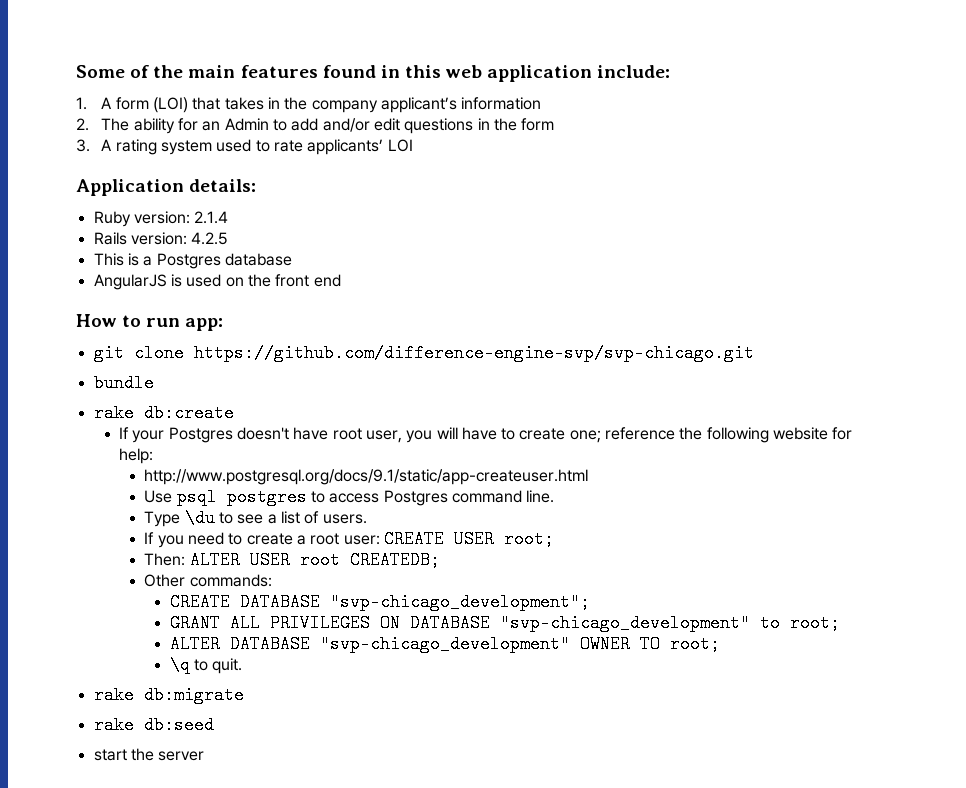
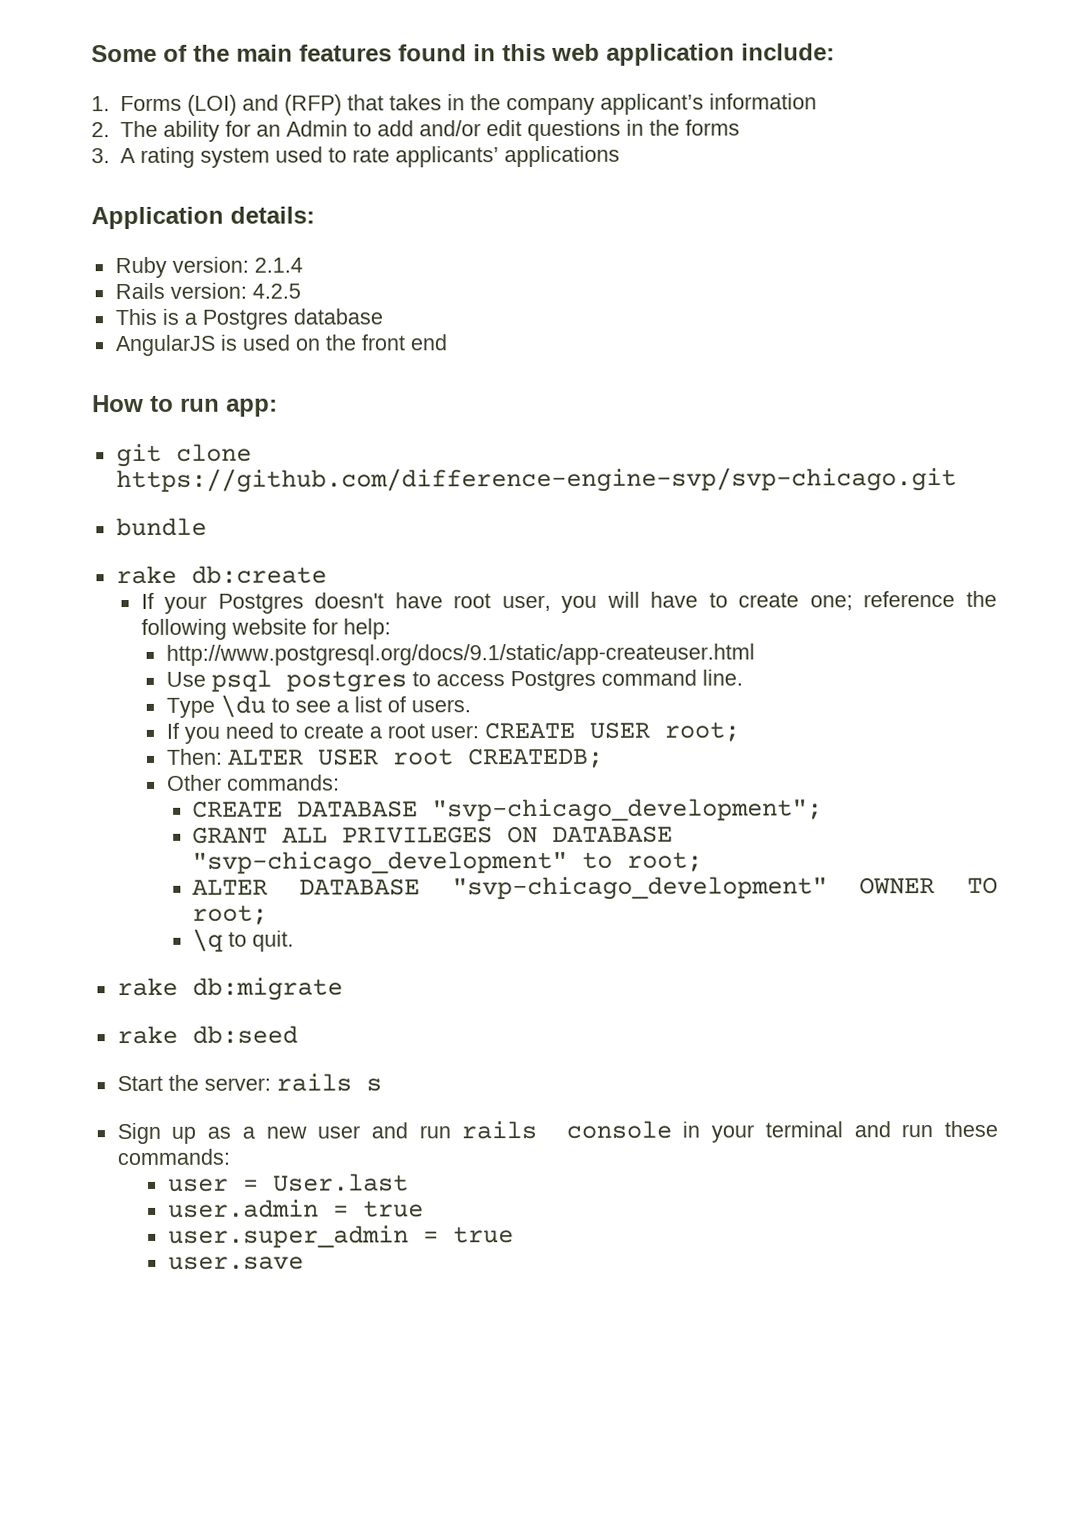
[101,97,188,113] A form (LOI) -> [119,94,342,116] Forms (LOI) and (RFP)
[521,118,555,131] form -> [684,119,740,136] forms
[387,139,413,152] LOI -> [503,145,620,168] applications
[93,748,205,761] start the server -> [116,1073,382,1092] [116,1120,999,1145] [116,1148,230,1166] [167,1173,409,1192] [167,1199,424,1218] [167,1225,514,1248] [167,1256,304,1270] Start the server: rails s // Sign up as a new user and run rails console in your terminal and run these commands: // user = User.last // user.admin = true // user.super_admin = true // user.save

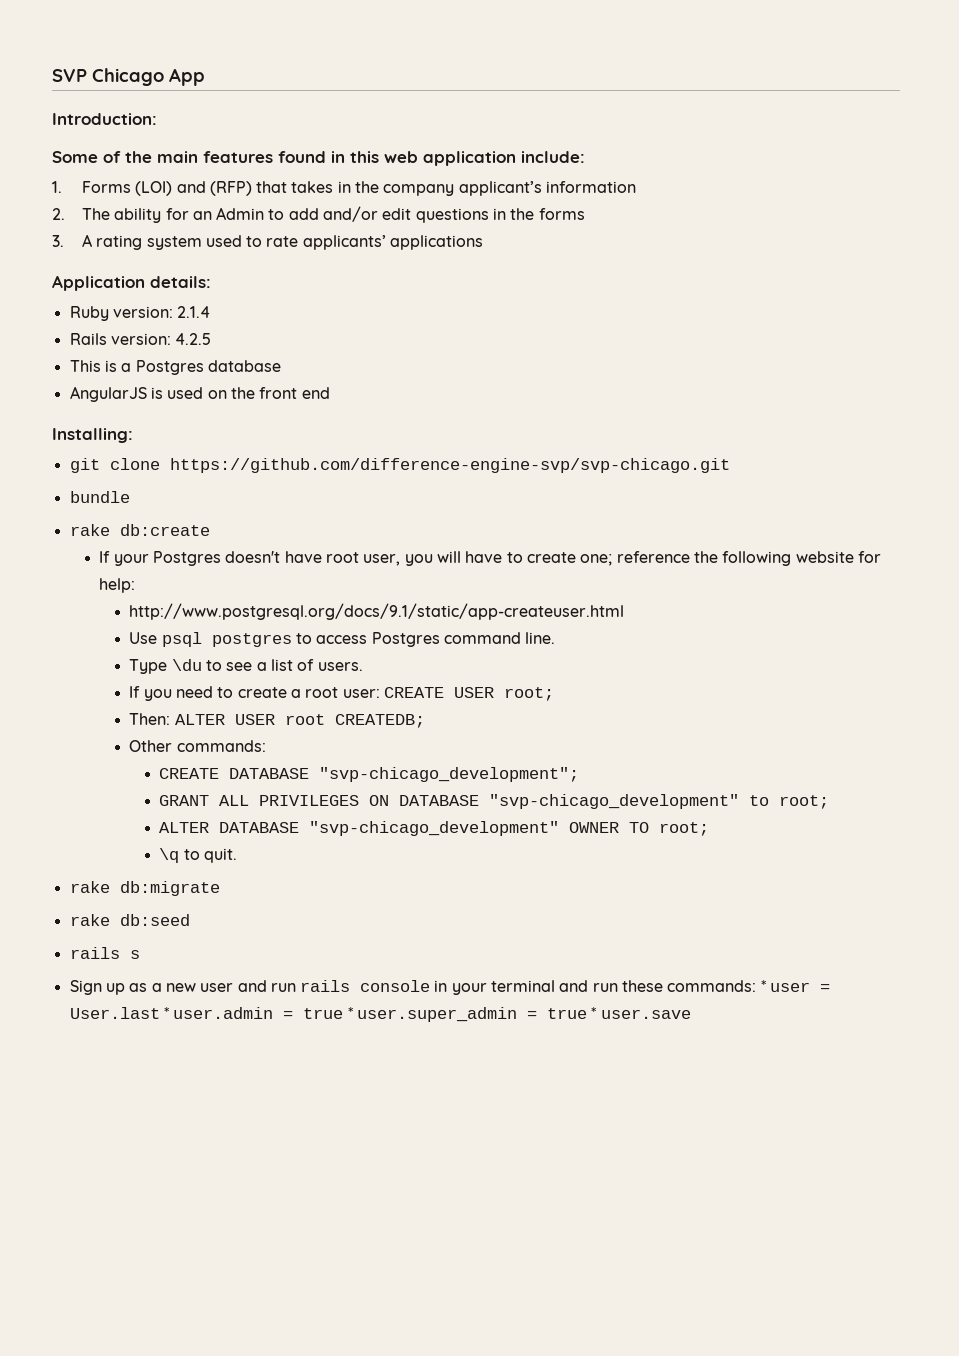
(91, 53) none -> [52,68,205,86] [52,113,157,125] SVP Chicago App // Introduction: //
[92,394,278,417] How to run app: -> [52,428,133,443] Installing:
[116,1074,271,1092] Start the server: -> (190, 920) none
(230, 1157) // -> [760,980,766,992] *
(409, 1182) // -> [163,1007,169,1019] *
(424, 1209) // -> [347,1007,353,1019] *
(514, 1235) // -> [591,1007,597,1019] *

